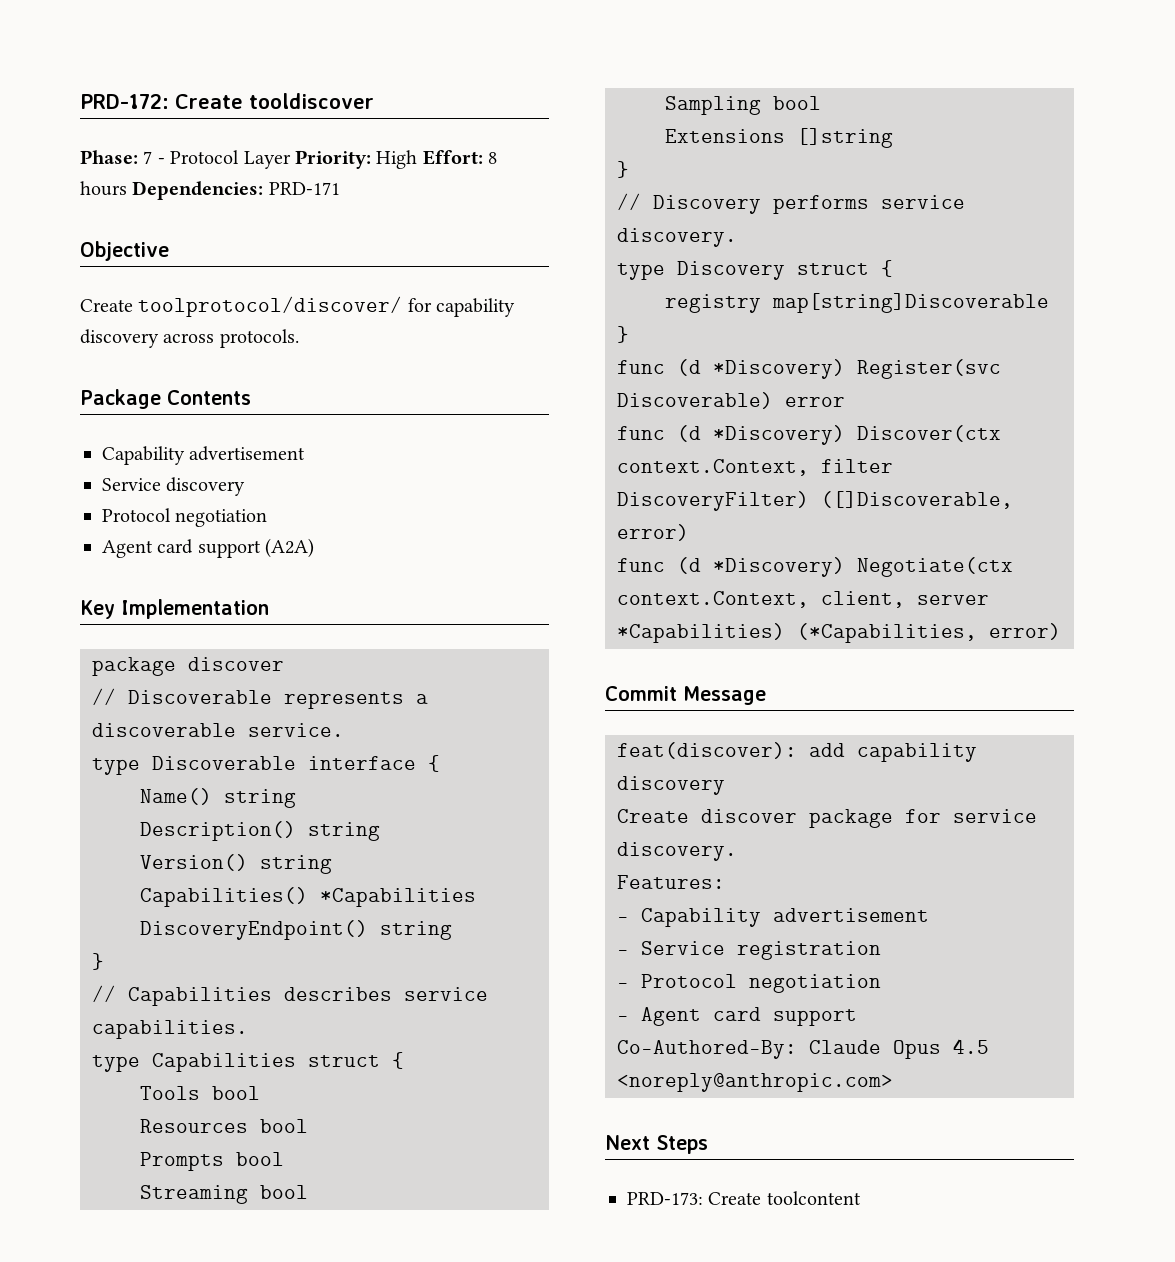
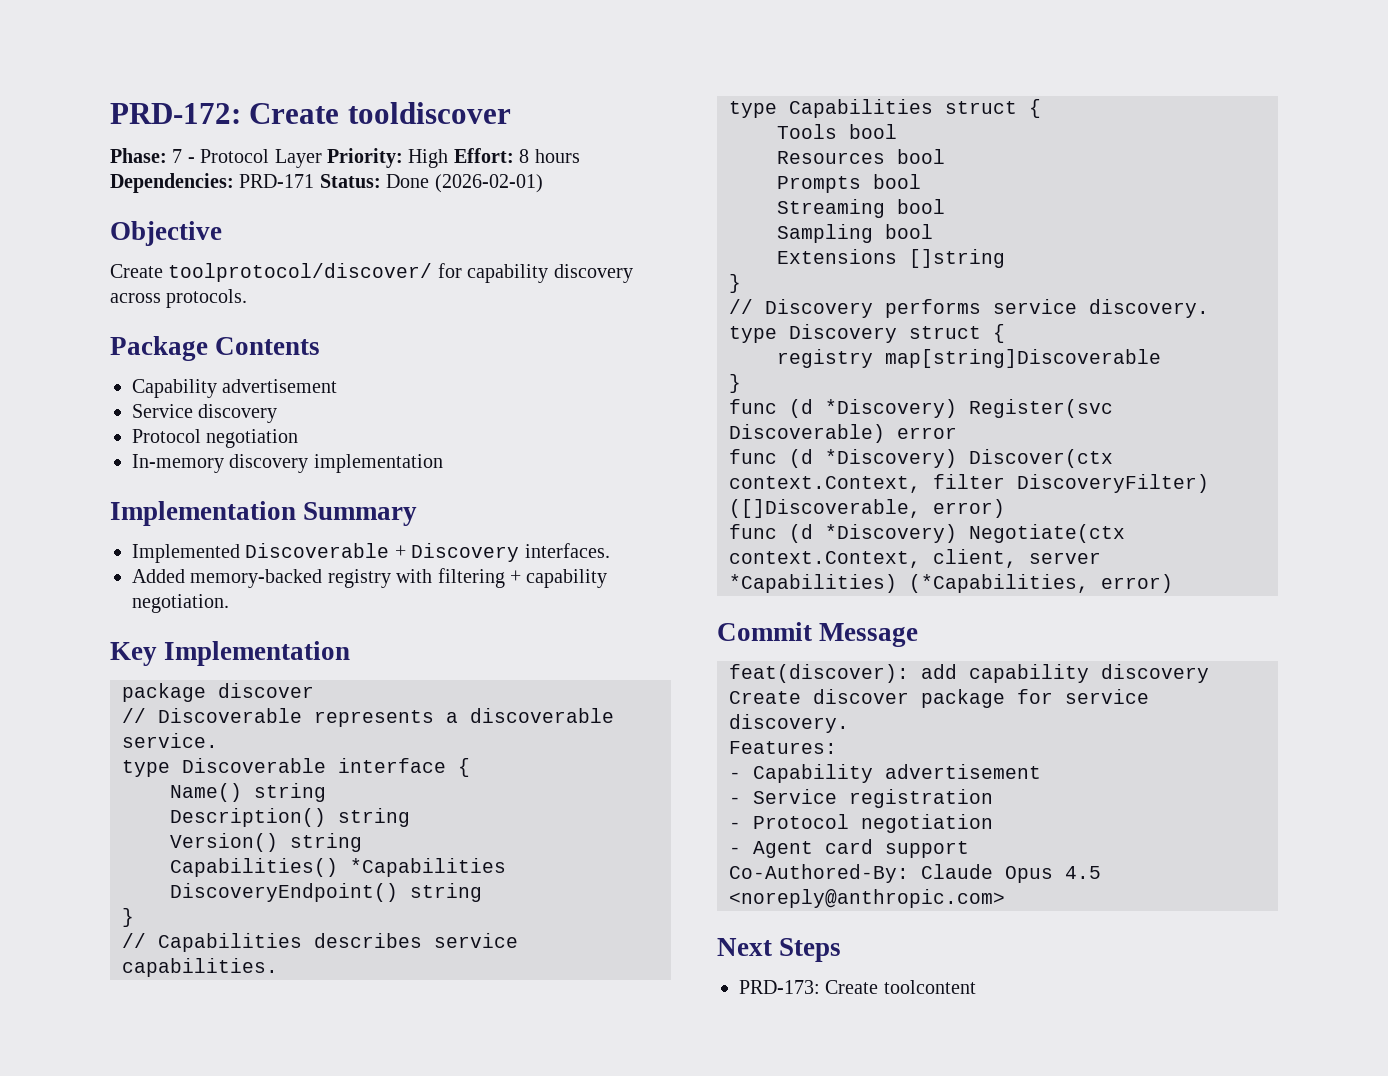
(340, 188) none -> [319,174,543,193] Status: Done (2026-02-01)
[102,538,315,558] Agent card support (A2A) -> [132,454,443,473] [110,501,418,526] [132,543,610,563] [132,568,608,588] [132,594,229,613] In-memory discovery implementation // Implementation Summary // Implemented Discoverable + Discovery interfaces. // Added memory-backed registry with filtering + capability negotiation.

